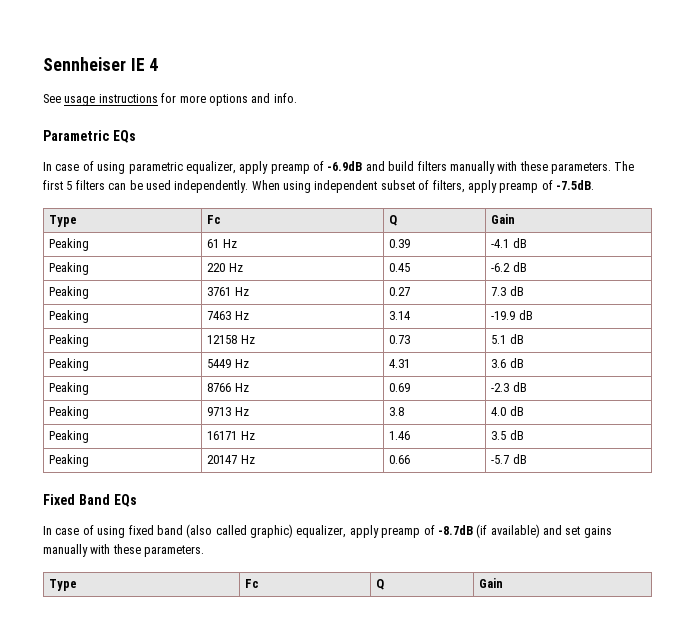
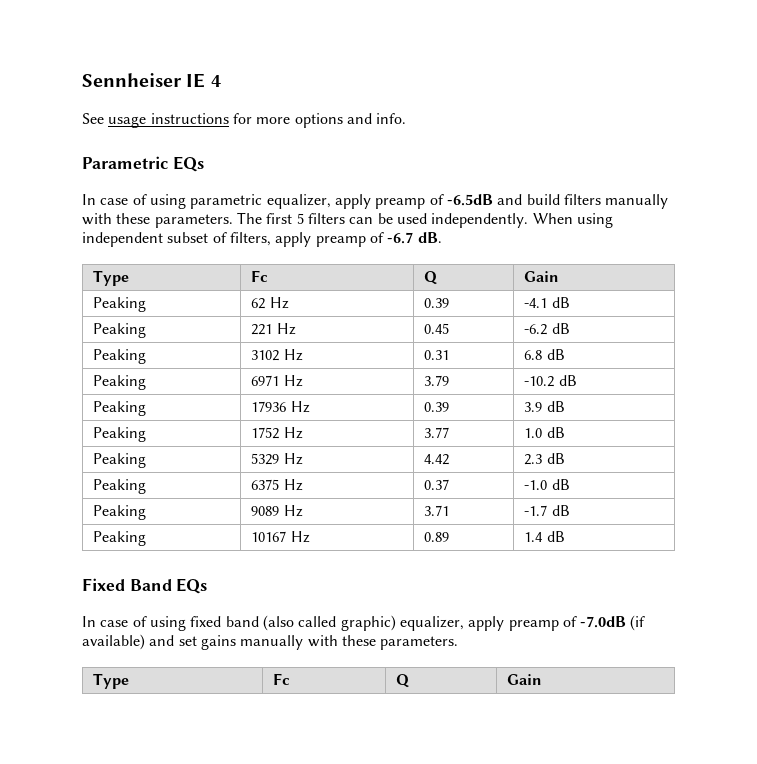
[327,161,363,171] -6.9dB -> [446,194,493,206] -6.5dB
[556,180,594,190] -7.5dB. -> [387,232,442,244] -6.7 dB.
[207,239,220,248] 61 -> [251,298,266,309] 62
[207,263,226,272] 220 -> [251,324,273,335] 221
[207,287,249,296] [389,287,411,296] [491,286,524,296] [49,310,90,323] [207,311,249,320] [389,311,411,320] [491,310,533,320] [49,334,90,347] [207,335,255,344] [389,335,411,344] [491,334,524,344] [49,358,90,371] [207,359,249,368] [389,359,411,368] [491,358,524,368] [49,382,90,395] [207,383,249,392] [389,383,411,392] [491,382,527,392] [49,406,90,419] [207,407,249,416] [389,407,405,416] [491,406,524,416] [49,430,90,443] [207,431,255,440] [389,431,411,440] [491,430,524,440] [49,454,90,467] [207,455,255,464] [389,455,411,464] [491,455,510,464] 3761 Hz | 0.27 | 7.3 dB // Peaking | 7463 Hz | 3.14 | -19.9 dB // Peaking | 12158 Hz | 0.73 | 5.1 dB // Peaking | 5449 Hz | 4.31 | 3.6 dB // Peaking | 8766 Hz | 0.69 | -2.3 dB // Peaking | 9713 Hz | 3.8 | 4.0 dB // Peaking | 16171 Hz | 1.46 | 3.5 dB // Peaking | 20147 Hz | 0.66 | -5.7 -> [251,349,303,361] [424,350,450,360] [524,349,565,360] [93,375,147,390] [251,375,303,387] [424,375,450,386] [524,375,577,387] [93,401,147,416] [251,401,310,413] [424,402,450,412] [524,401,565,412] [93,427,147,442] [251,427,303,439] [424,427,450,438] [524,427,565,438] [93,453,147,468] [251,453,303,465] [424,454,450,465] [524,453,565,465] [93,479,147,494] [251,479,303,491] [424,479,450,490] [524,479,570,490] [93,505,147,520] [251,505,303,517] [424,505,450,516] [524,505,570,516] [93,531,147,546] [251,531,310,543] [424,532,450,542] [524,532,544,542] 3102 Hz | 0.31 | 6.8 dB // Peaking | 6971 Hz | 3.79 | -10.2 dB // Peaking | 17936 Hz | 0.39 | 3.9 dB // Peaking | 1752 Hz | 3.77 | 1.0 dB // Peaking | 5329 Hz | 4.42 | 2.3 dB // Peaking | 6375 Hz | 0.37 | -1.0 dB // Peaking | 9089 Hz | 3.71 | -1.7 dB // Peaking | 10167 Hz | 0.89 | 1.4
[437,525,473,535] -8.7dB -> [580,616,627,628] -7.0dB

